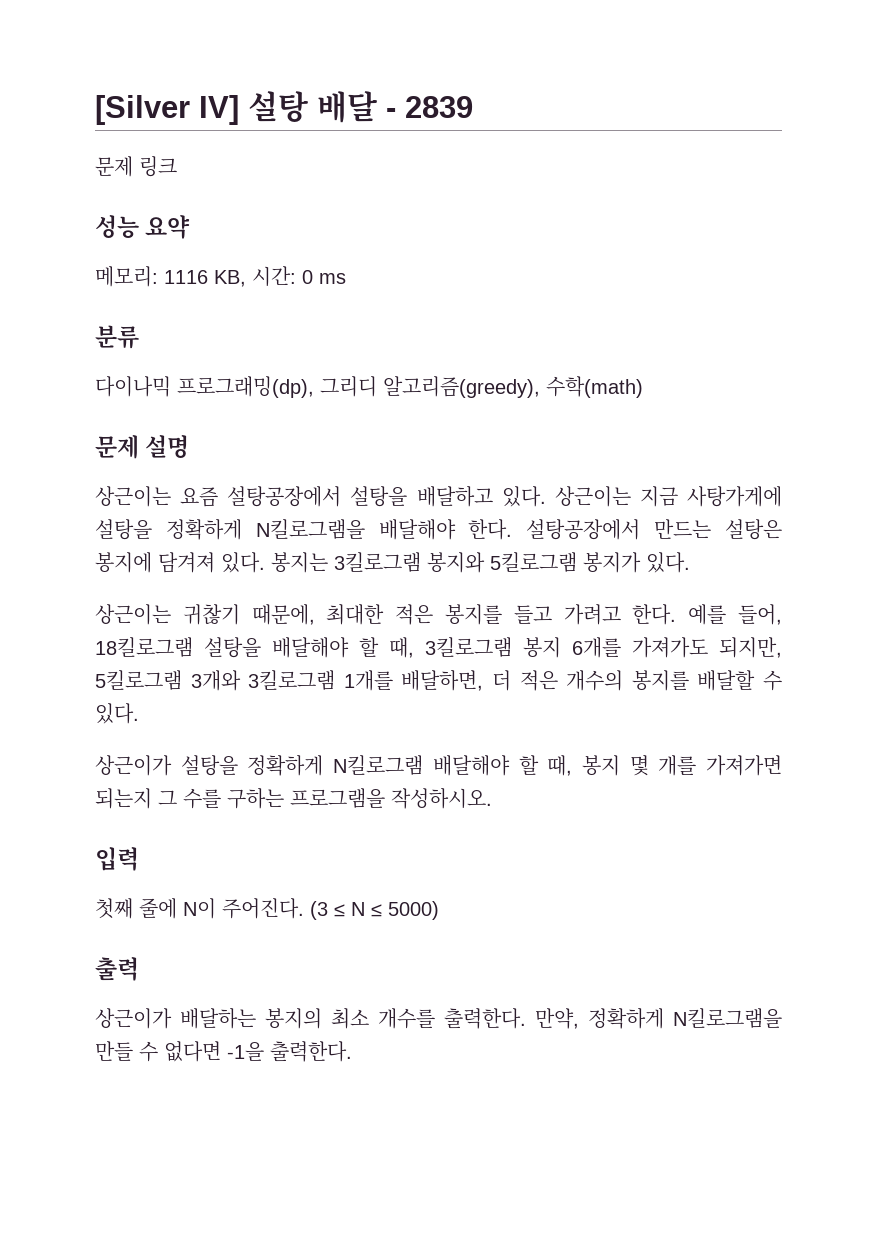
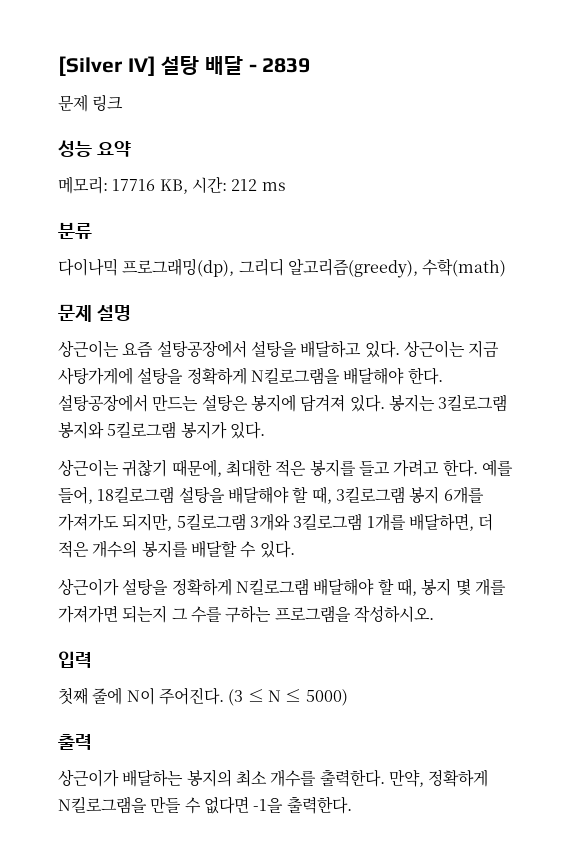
[164,270,208,284] 1116 -> [112,179,156,191] 17716
[302,270,313,284] 0 -> [231,179,258,191] 212

